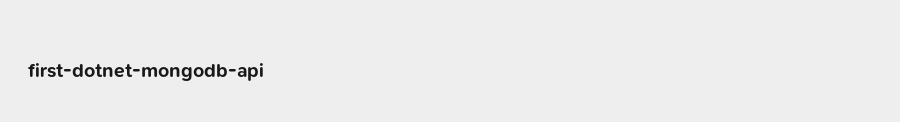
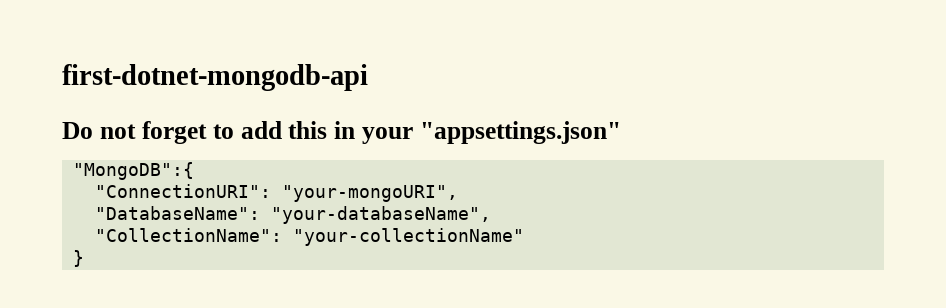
(264, 72) none -> [62,121,622,144] [73,162,195,180] [95,184,459,202] [95,206,492,224] [95,228,525,246] [73,250,85,267] // Do not forget to add this in your "appsettings.json" // "MongoDB":{ // "ConnectionURI": "your-mongoURI", // "DatabaseName": "your-databaseName", // "CollectionName": "your-collectionName" // }

